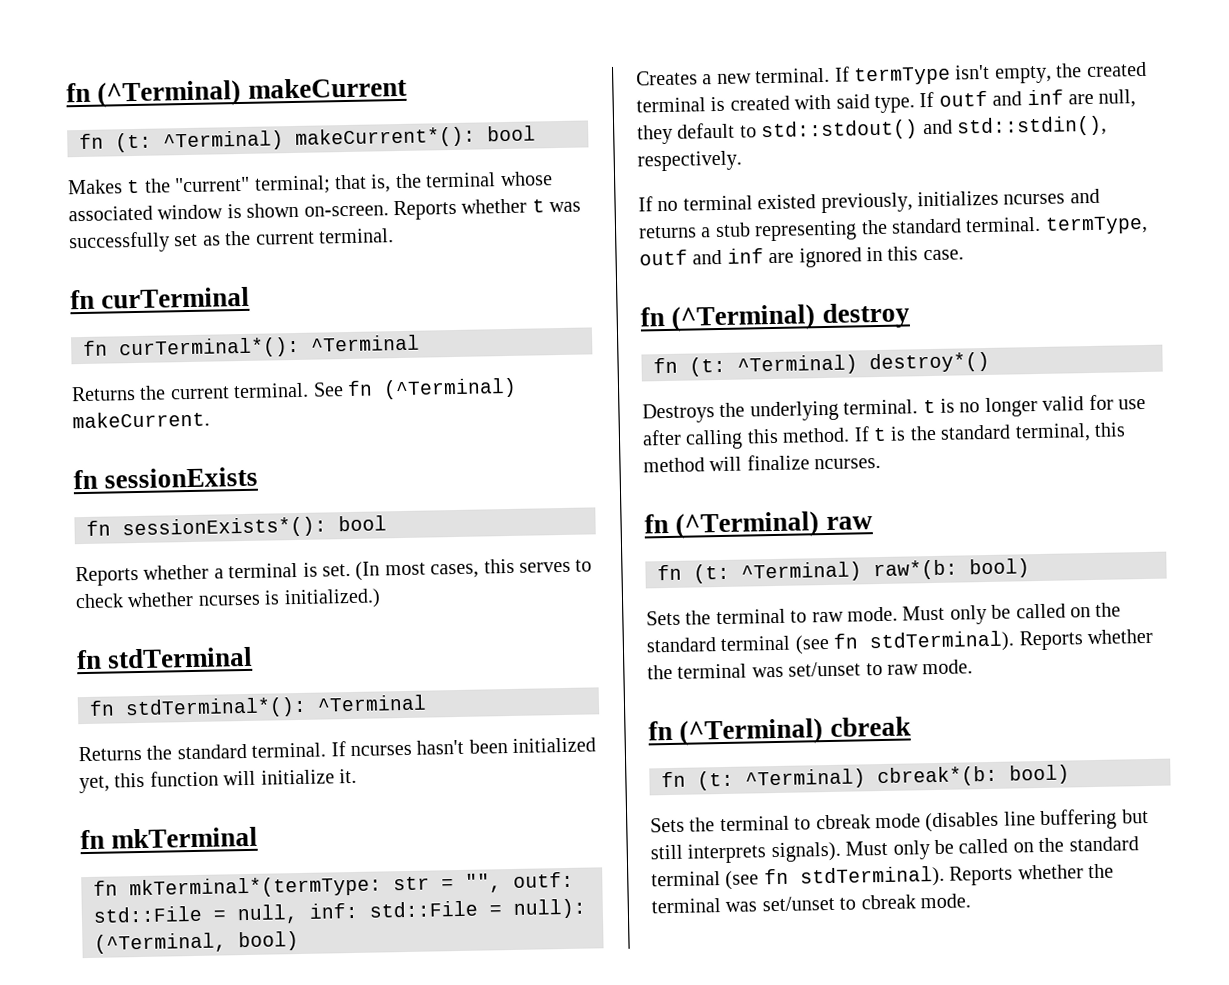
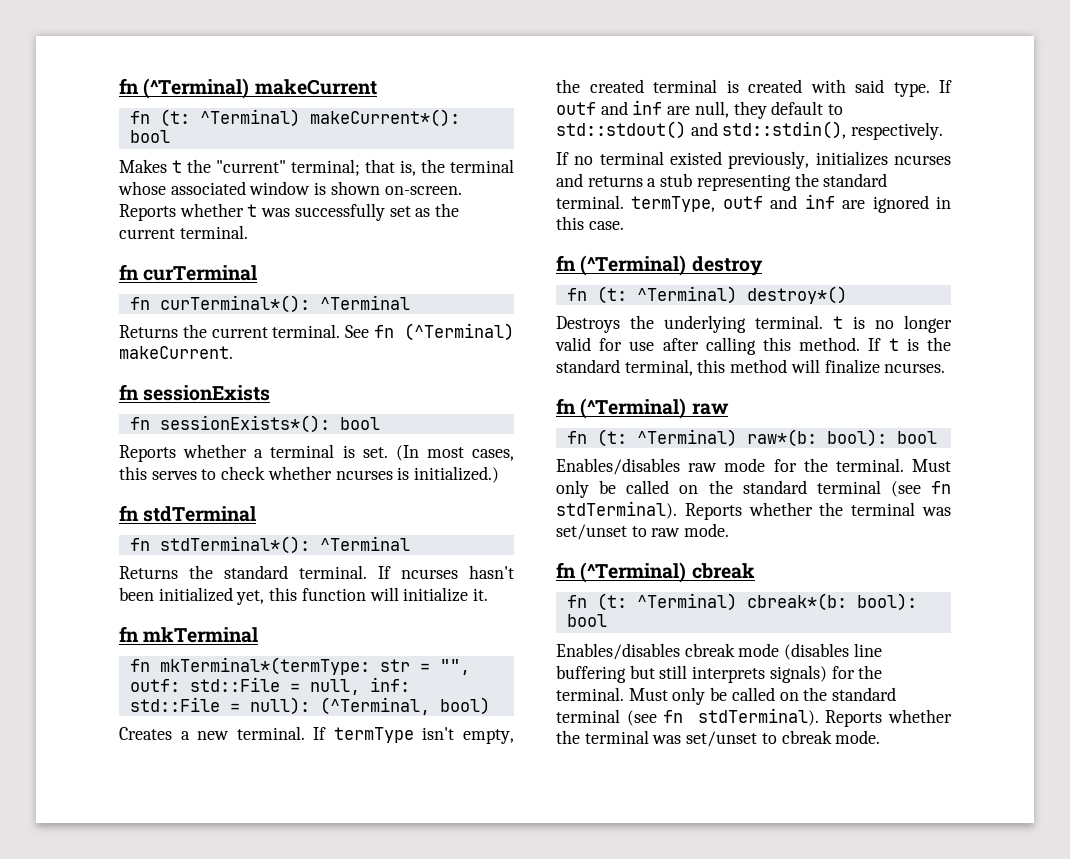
[969,558,1030,579] [646,606,898,626] bool) // Sets the terminal to raw mode. -> [826,429,937,447] [556,458,904,475] bool): bool // Enables/disables raw mode for the terminal.
[1009,764,1070,785] [650,815,812,833] bool) // Sets the terminal to -> [856,593,917,611] [566,614,607,627] [556,643,680,660] bool): bool // Enables/disables
[770,841,841,863] signals). -> [769,665,883,683] [556,687,624,701] signals) for the terminal.

